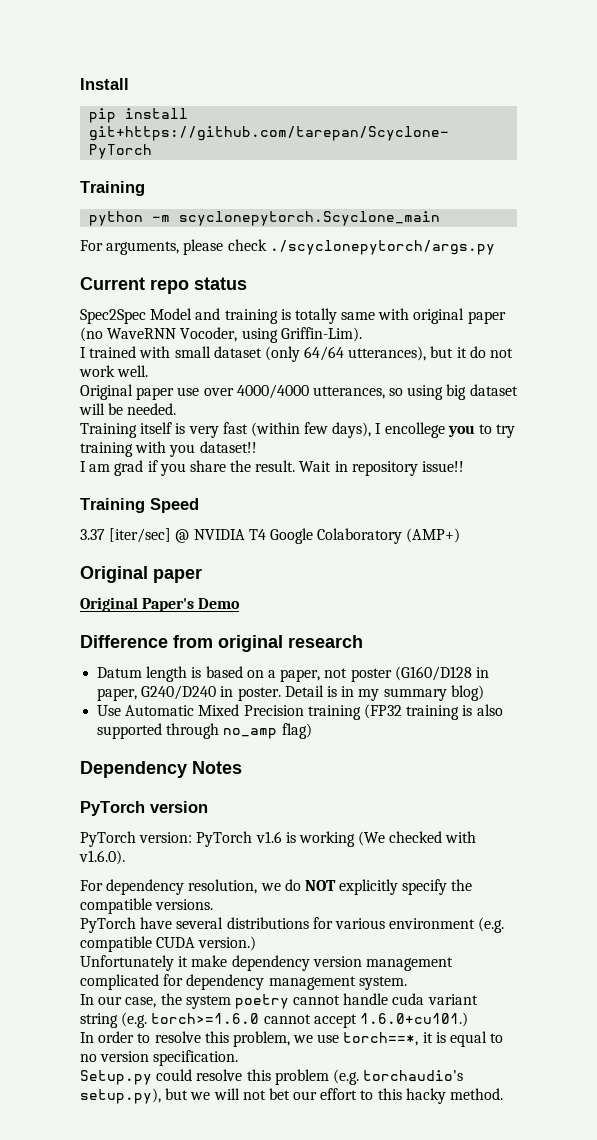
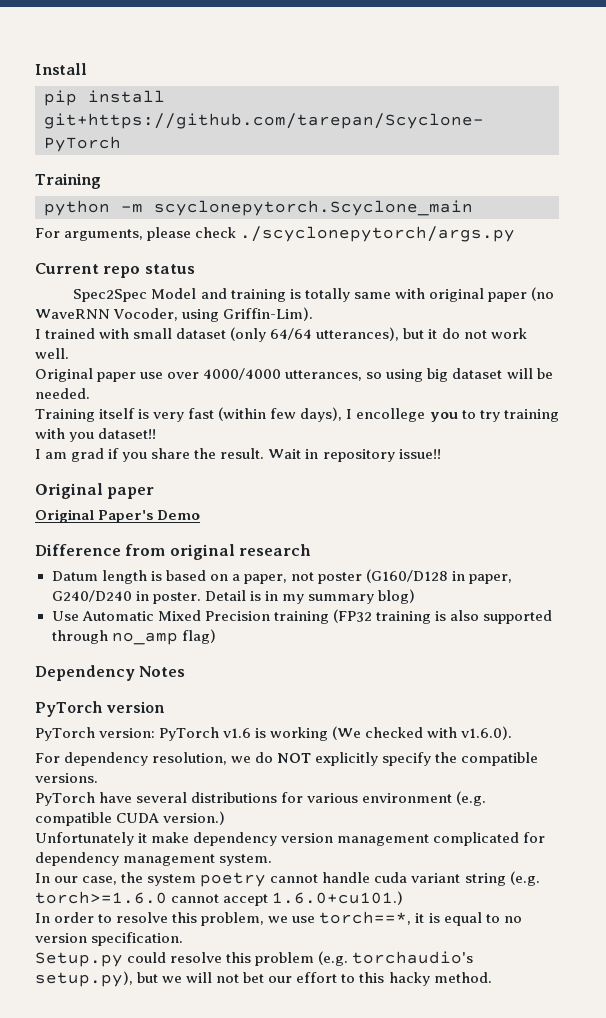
[80,498,199,513] [80,528,461,544] // Training Speed // 3.37 [iter/sec] @ NVIDIA T4 Google Colaboratory (AMP+) -> (441, 454) none

